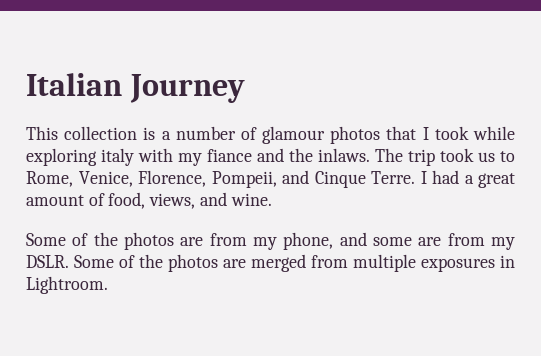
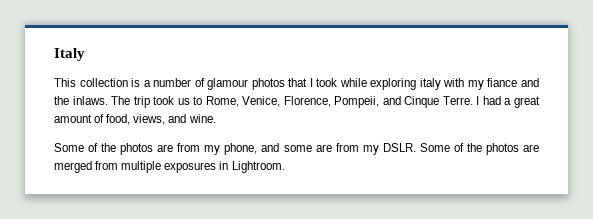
[26,73,245,103] Italian Journey -> [54,48,85,61] Italy

